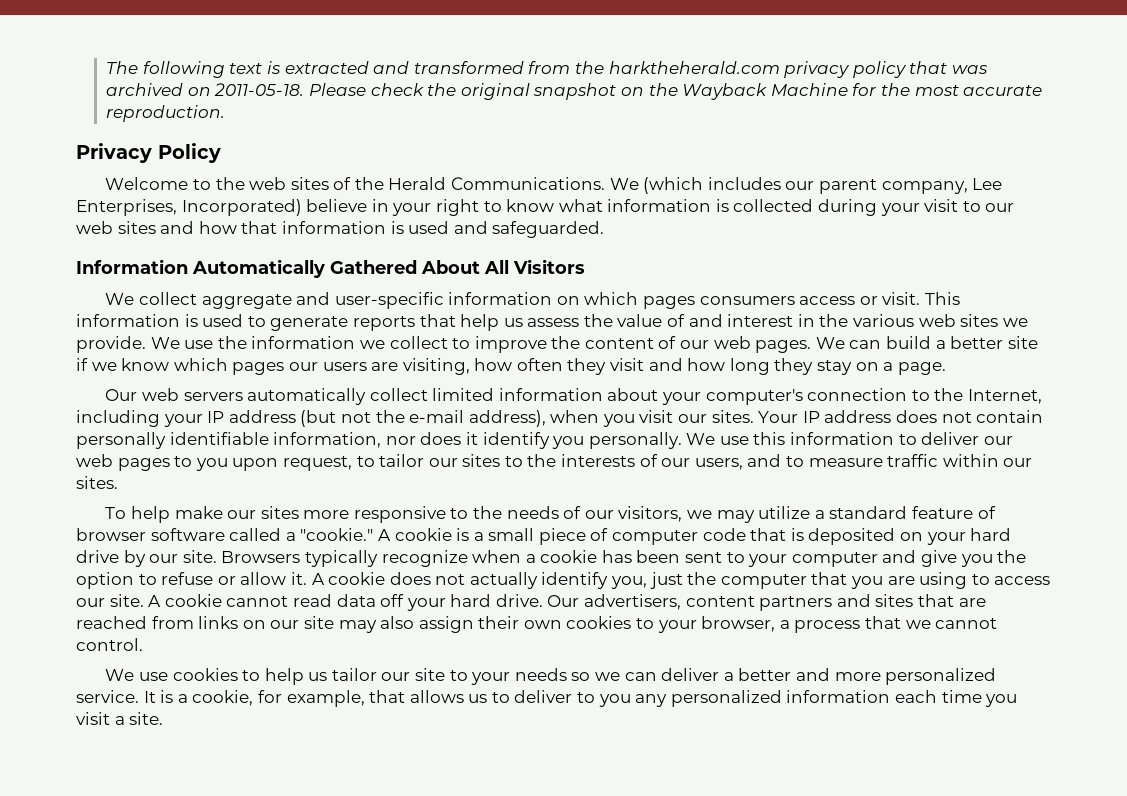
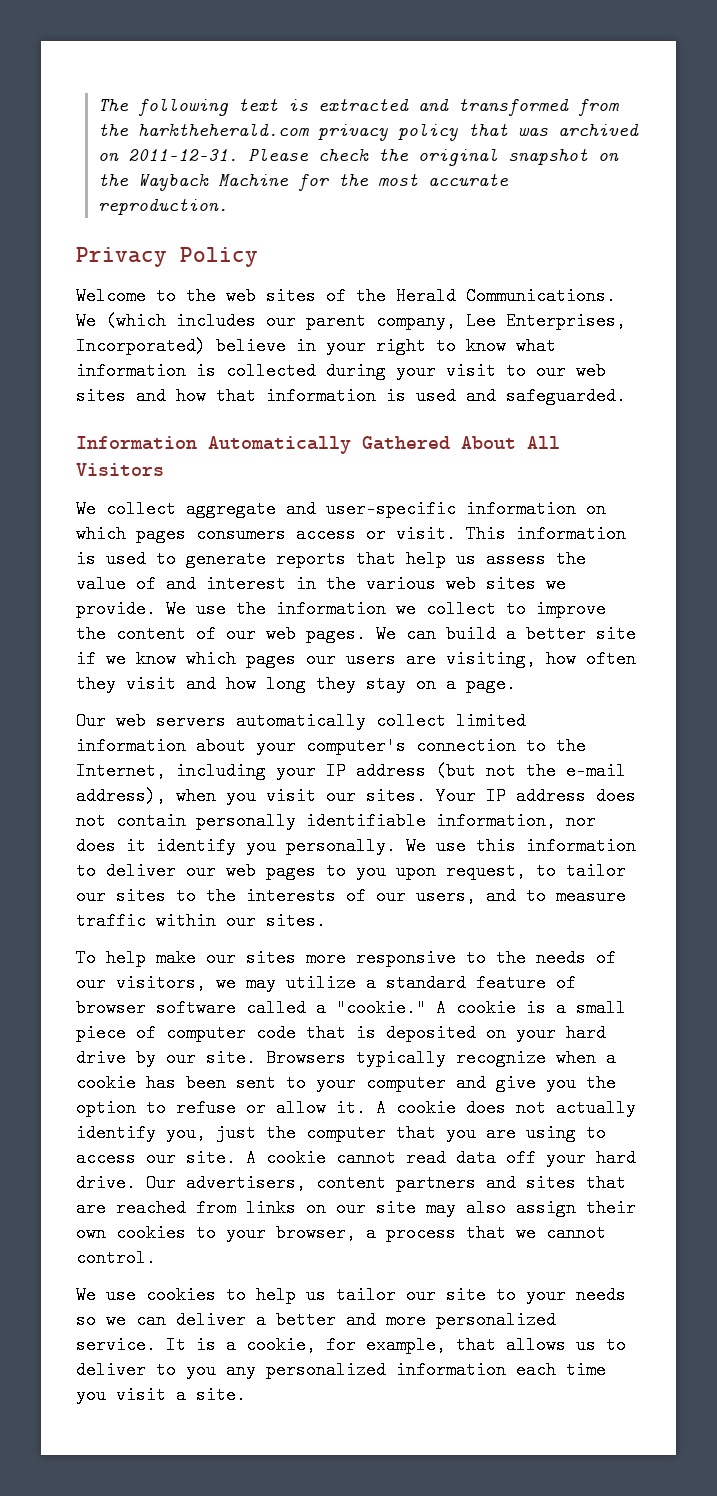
[214,83,305,96] 2011-05-18. -> [128,149,239,161] 2011-12-31.

